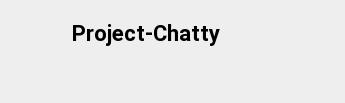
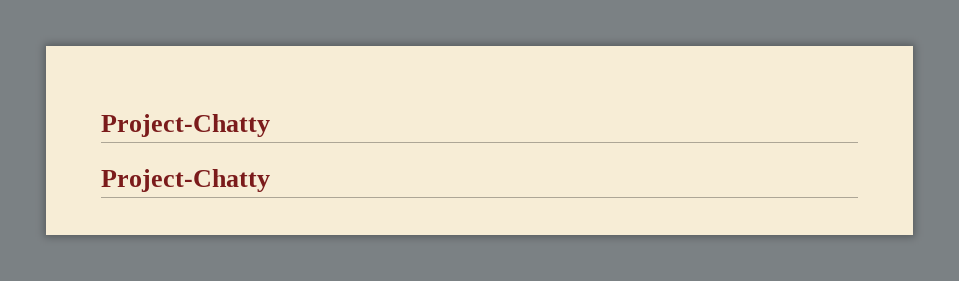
[72,24,220,46] Project-Chatty -> [101,114,270,137] [101,169,270,192] Project-Chatty // Project-Chatty

